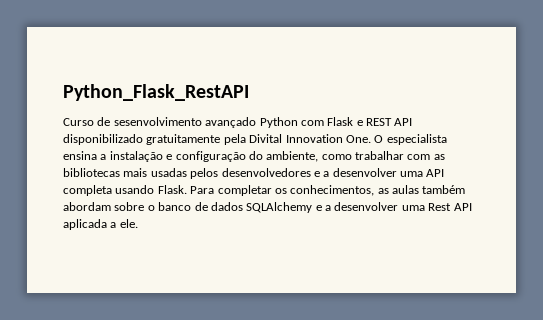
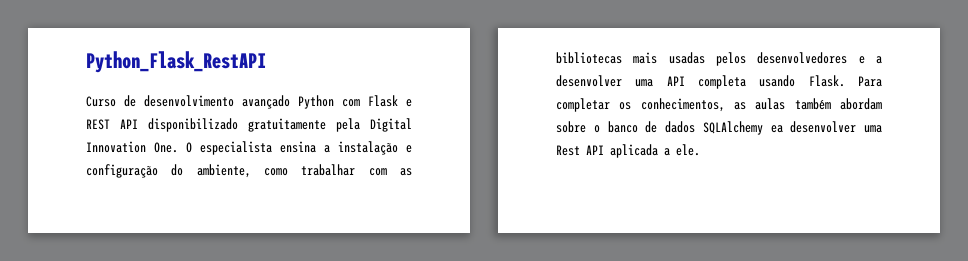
[113,117,202,126] sesenvolvimento -> [144,95,234,107] desenvolvimento
[249,134,283,143] Divital -> [370,118,412,132] Digital
[315,205,331,211] e a -> [770,125,783,133] ea

